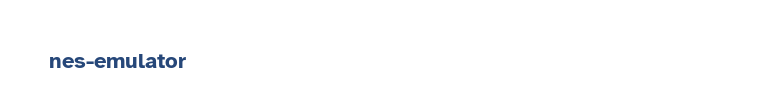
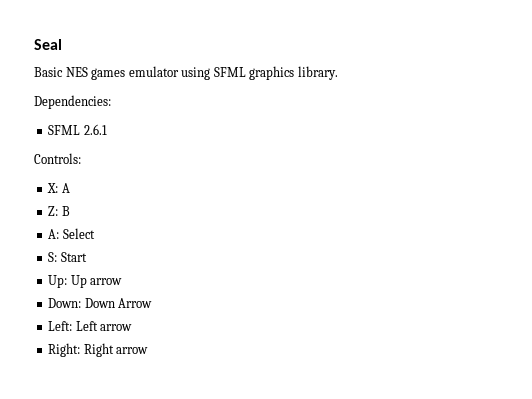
[49,54,186,68] nes-emulator -> [34,39,62,50] [34,66,338,80] [34,95,111,109] [48,124,107,135] [34,153,81,164] [47,183,70,193] [48,206,70,216] [48,228,95,239] [48,252,87,262] [48,275,123,288] [48,298,153,308] [48,321,133,331] [48,343,149,357] Seal // Basic NES games emulator using SFML graphics library. // Dependencies: // SFML 2.6.1 // Controls: // X: A // Z: B // A: Select // S: Start // Up: Up arrow // Down: Down Arrow // Left: Left arrow // Right: Right arrow

